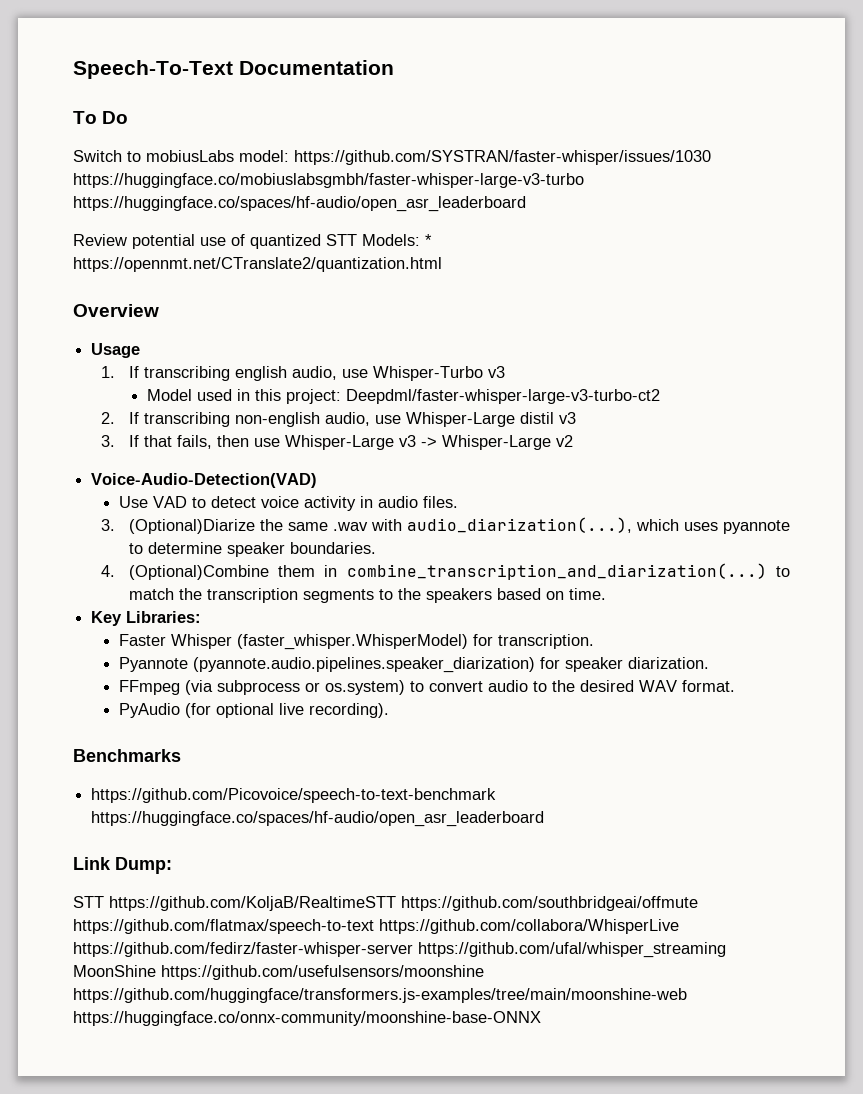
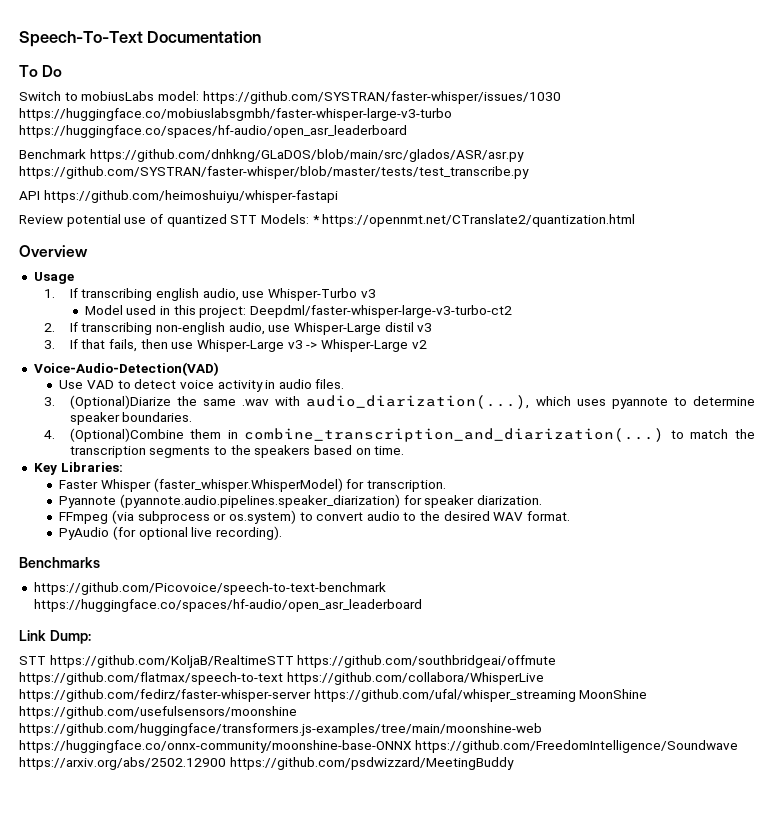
(526, 204) none -> [19,149,524,162] [19,166,529,179] [19,190,338,203] // Benchmark https://github.com/dnhkng/GLaDOS/blob/main/src/glados/ASR/asr.py https://github.com/SYSTRAN/faster-whisper/blob/master/tests/test_transcribe.py // API https://github.com/heimoshuiyu/whisper-fastapi
(541, 1018) none -> [414,740,738,753] [19,757,514,770] https://github.com/FreedomIntelligence/Soundwave https://arxiv.org/abs/2502.12900 https://github.com/psdwizzard/MeetingBuddy

